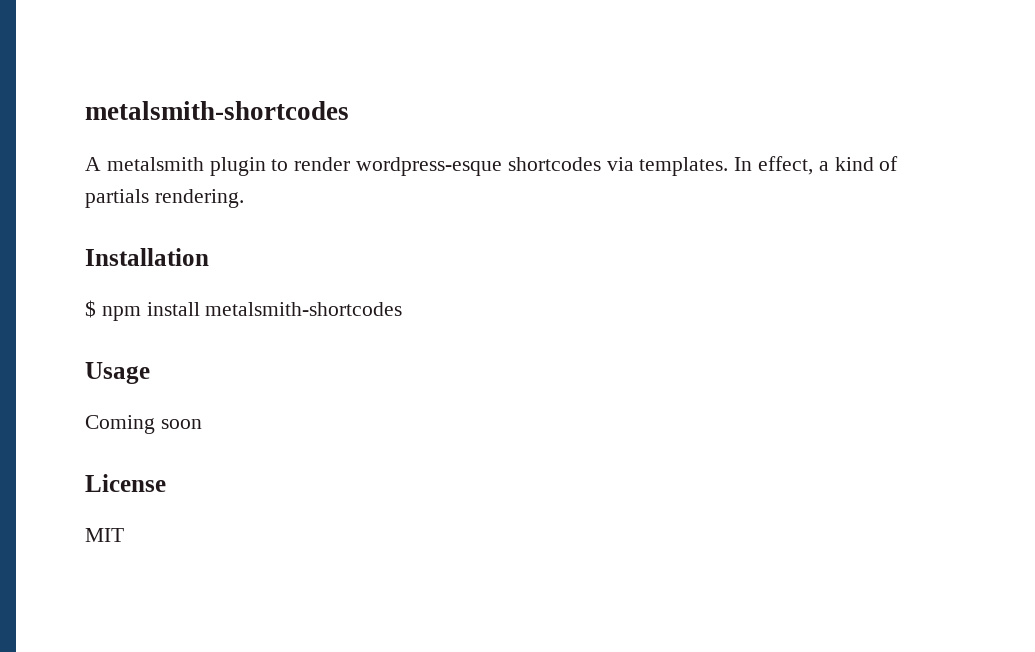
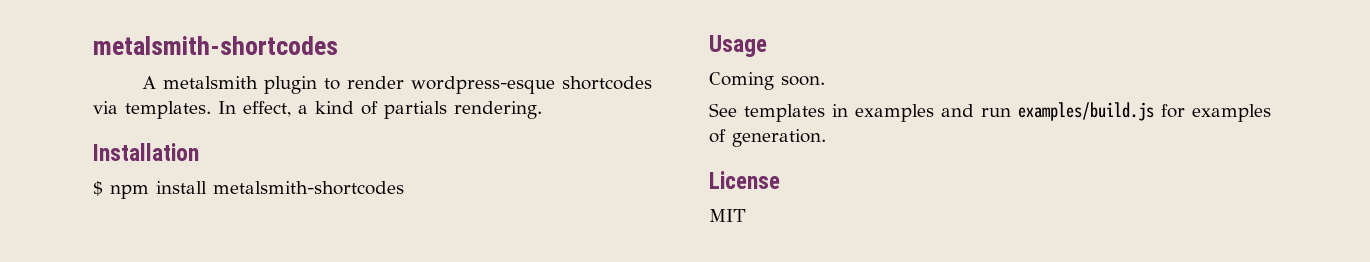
[160,419,202,429] soon -> [781,76,825,86] [709,102,1271,122] [709,129,826,147] soon. // See templates in examples and run examples/build.js for examples of generation.

